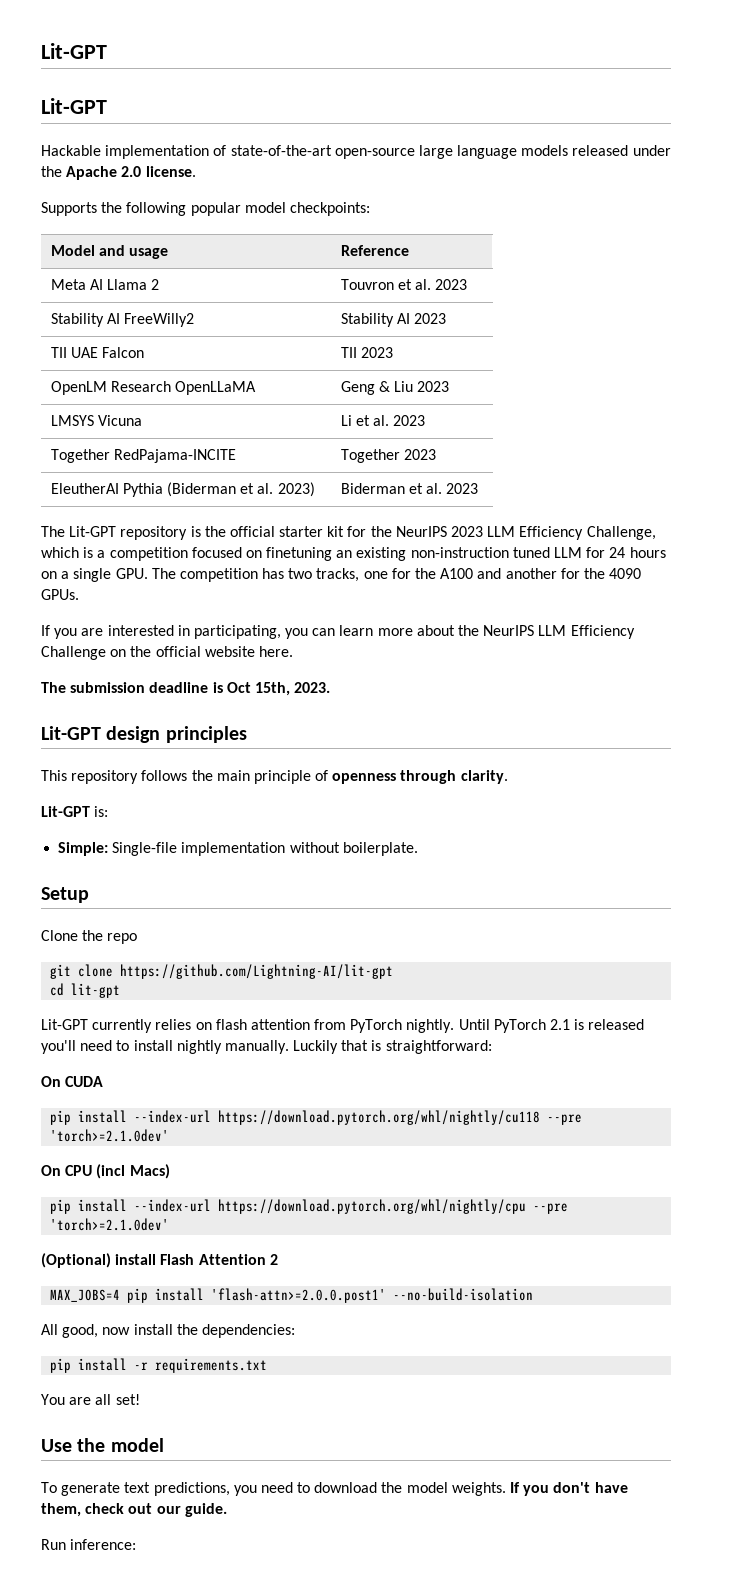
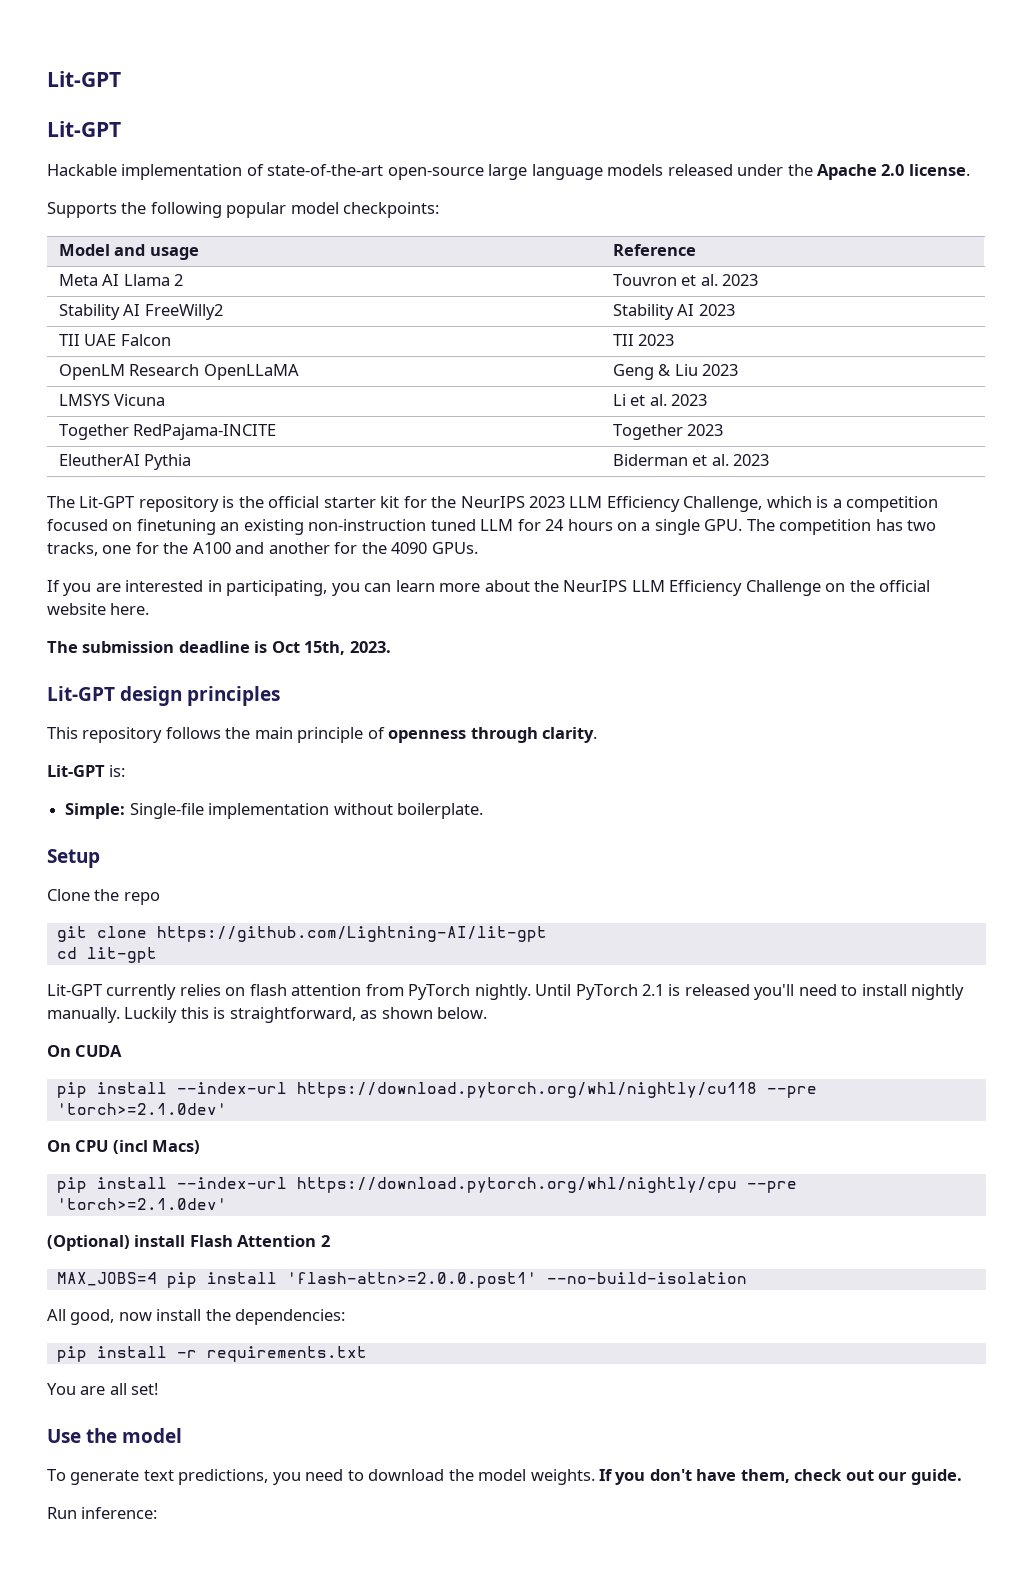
[166,482,315,497] (Biderman et al. 2023) -> (192, 462) none
[341,1040,492,1054] that is straightforward: -> [180,1007,488,1023] this is straightforward, as shown below.

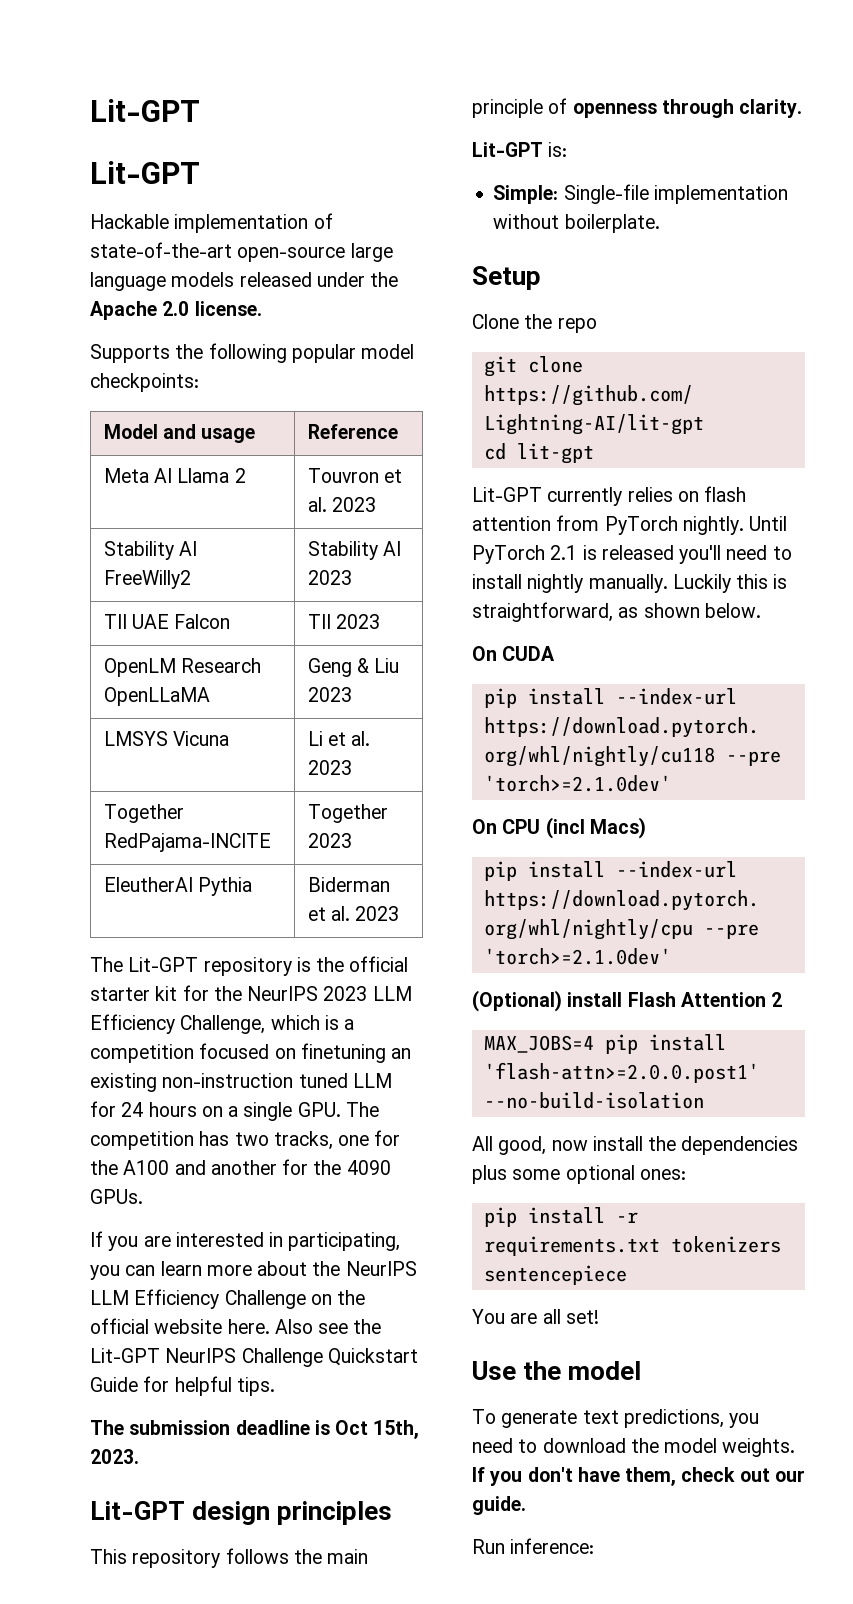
(150, 609) none -> [274,1319,382,1334] [90,1348,418,1367] [90,1376,275,1396] Also see the Lit-GPT NeurIPS Challenge Quickstart Guide for helpful tips.
[235,1309,346,1325] dependencies: -> [681,1136,799,1155] [472,1165,686,1184] dependencies plus some optional ones:
(367, 1354) none -> [670,1236,781,1253] [483,1265,627,1285] tokenizers sentencepiece

